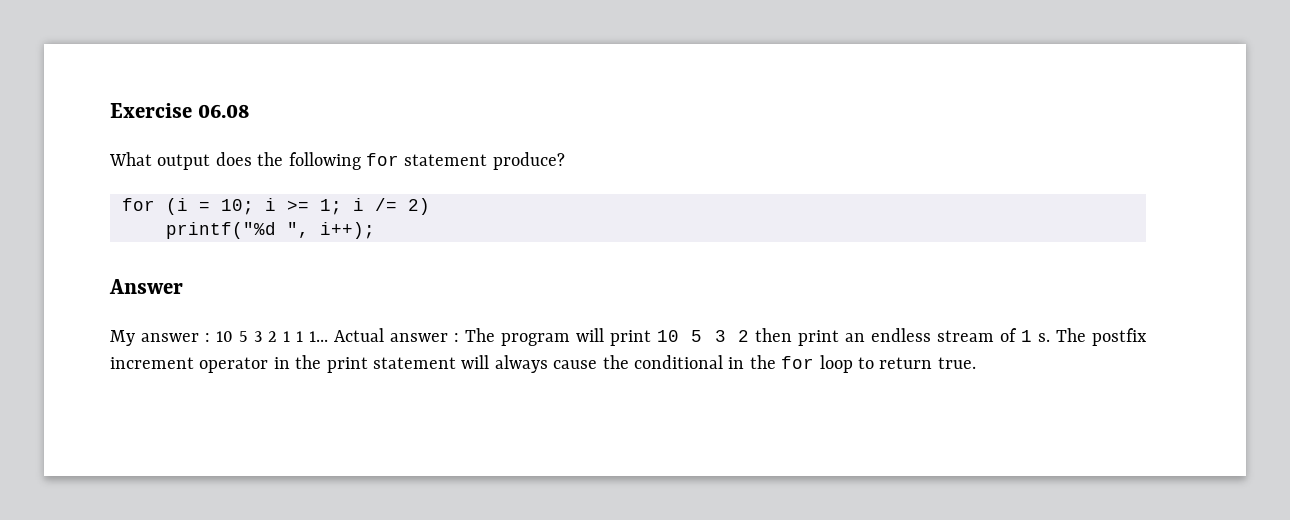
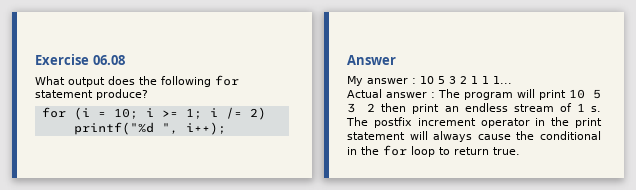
(329, 336) none -> (512, 80) //

